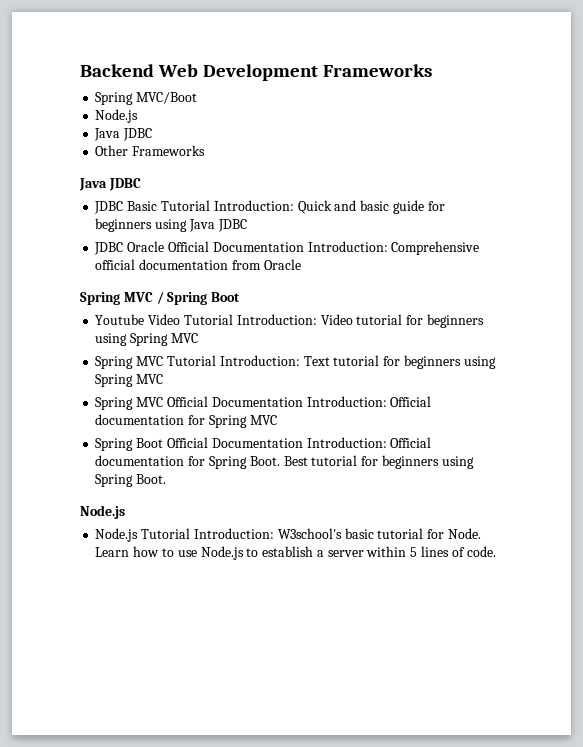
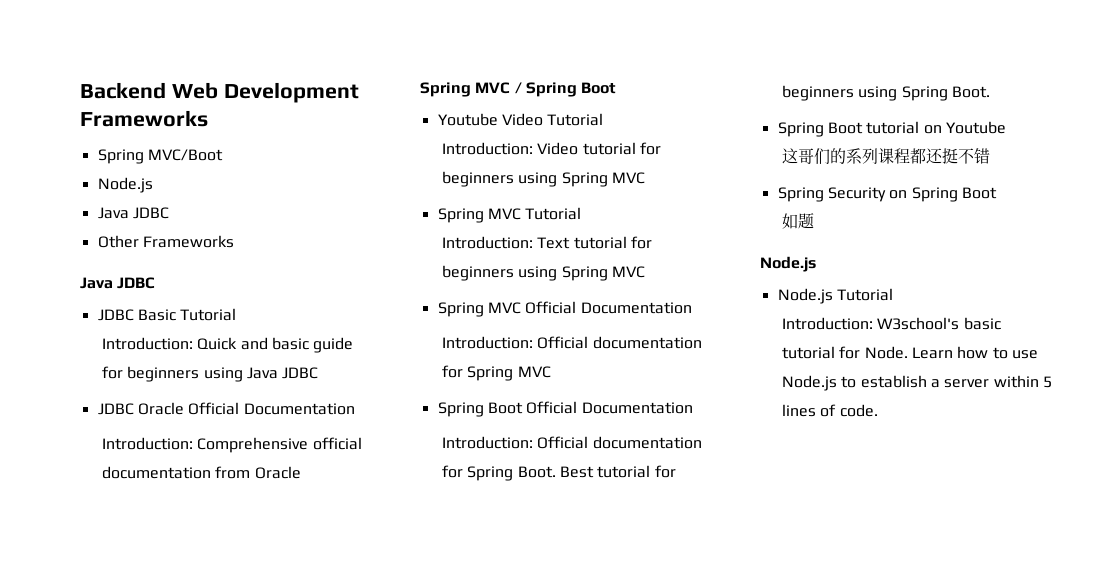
(210, 205) none -> (237, 314) //
(304, 247) none -> (355, 409) //
(233, 319) none -> (604, 119) //
(216, 360) none -> (582, 213) //
(303, 402) none -> (692, 308) //
(303, 443) none -> (693, 408) //
(167, 479) none -> [777,121,1006,137] [782,148,991,165] [777,187,997,202] [782,213,815,229] // Spring Boot tutorial on Youtube // 这哥们的系列课程都还挺不错 // Spring Security on Spring Boot // 如题
(191, 533) none -> (893, 294) //

